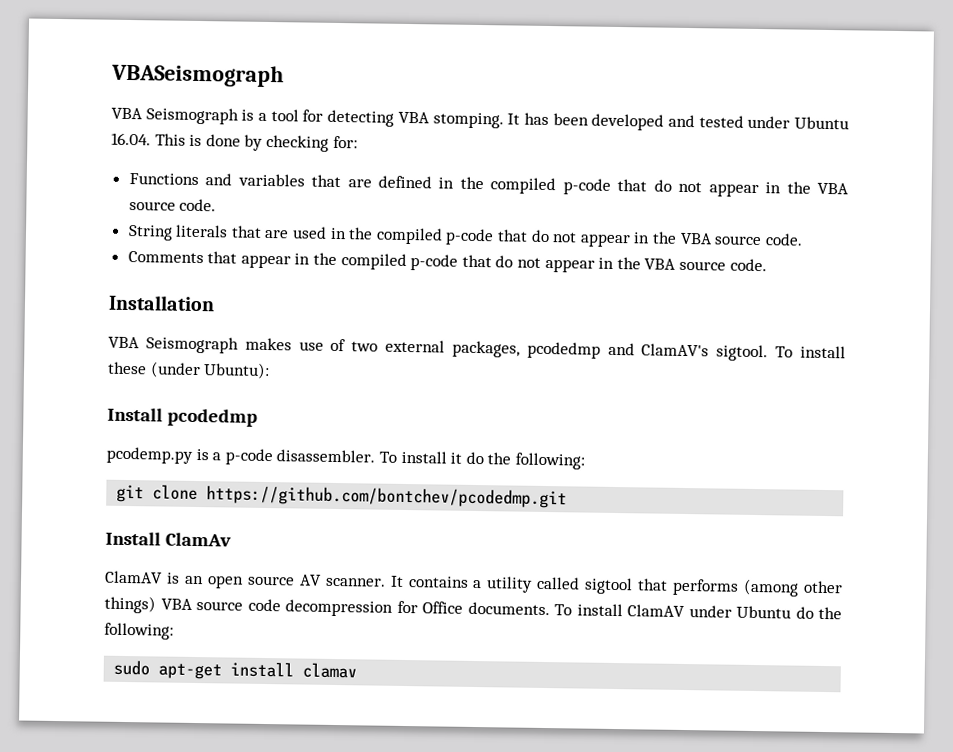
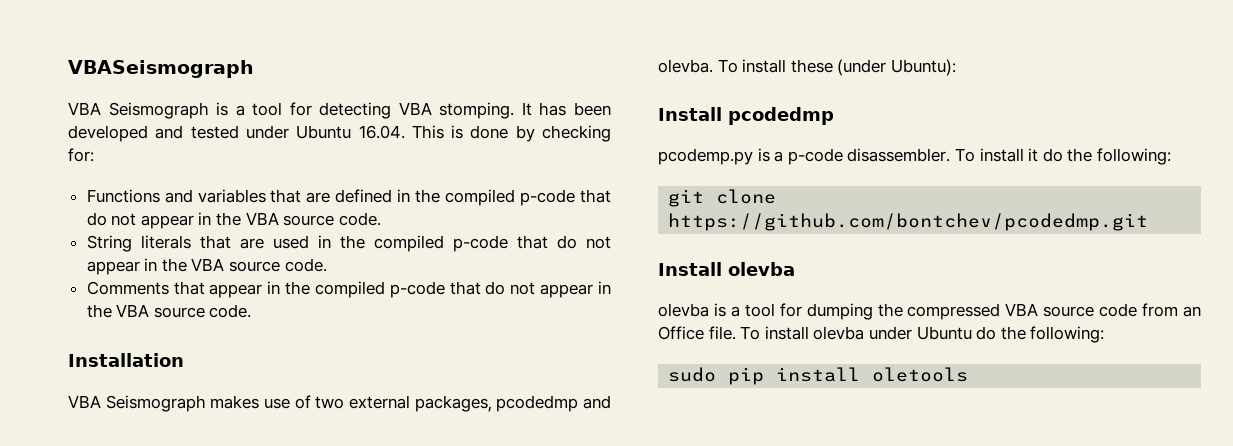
[641,343,769,362] ClamAV's sigtool. -> [658,59,713,73] olevba.
[164,532,231,547] [105,570,843,597] [104,595,685,618] ClamAv // ClamAV is an open source AV scanner. It contains a utility called sigtool that performs (among other things) VBA source code decompression for Office documents. To install ClamAV -> [728,262,795,276] [658,303,1201,320] [658,326,865,340] olevba // olevba is a tool for dumping the compressed VBA source code from an Office file. To install olevba
[158,661,358,680] apt-get install clamav -> [728,367,969,385] pip install oletools

